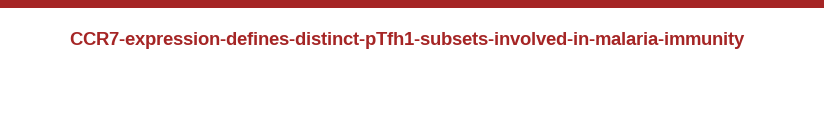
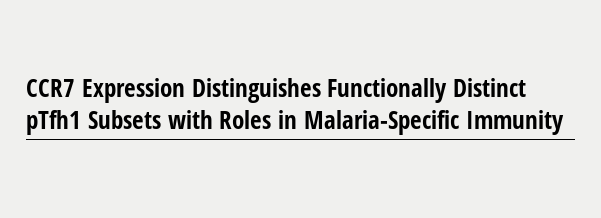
[70,32,745,49] CCR7-expression-defines-distinct-pTfh1-subsets-involved-in-malaria-immunity -> [26,78,526,103] [26,110,564,135] CCR7 Expression Distinguishes Functionally Distinct pTfh1 Subsets with Roles in Malaria-Specific Immunity

